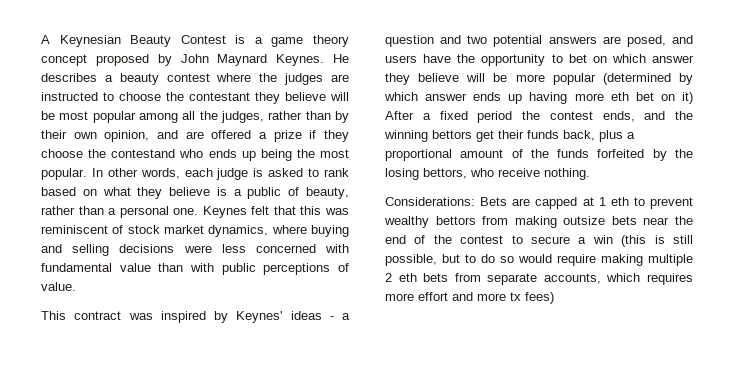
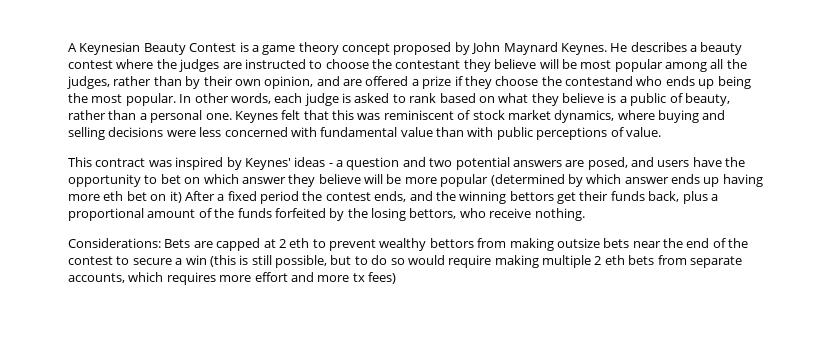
[598,197,606,206] 1 -> [278,239,286,248] 2

